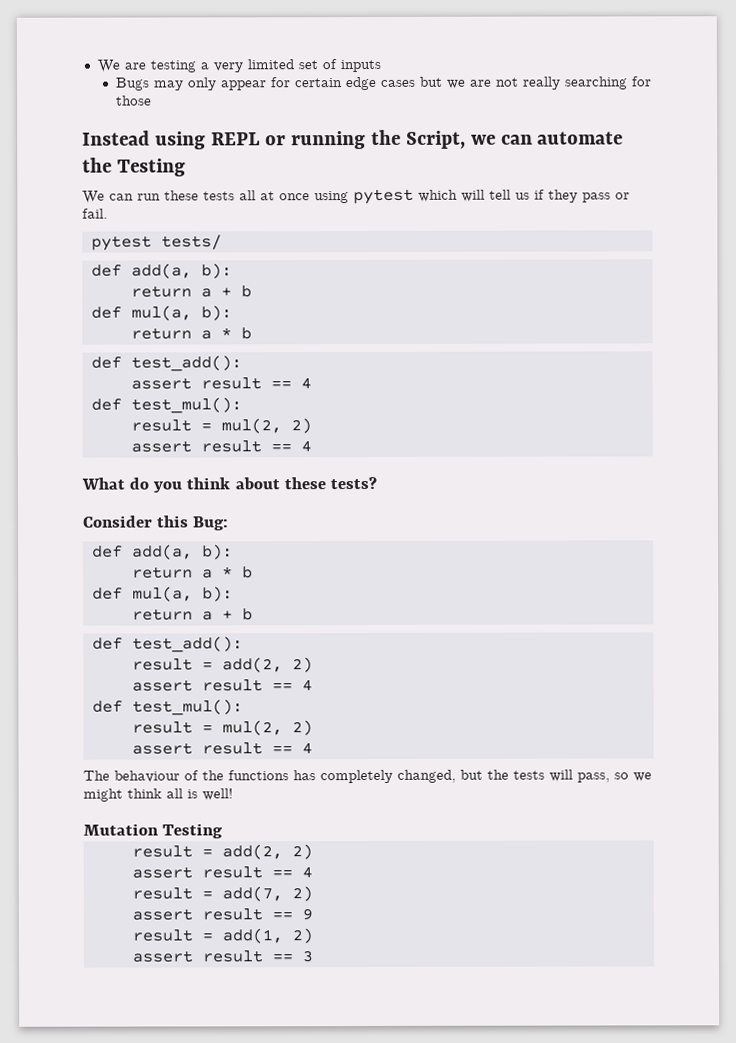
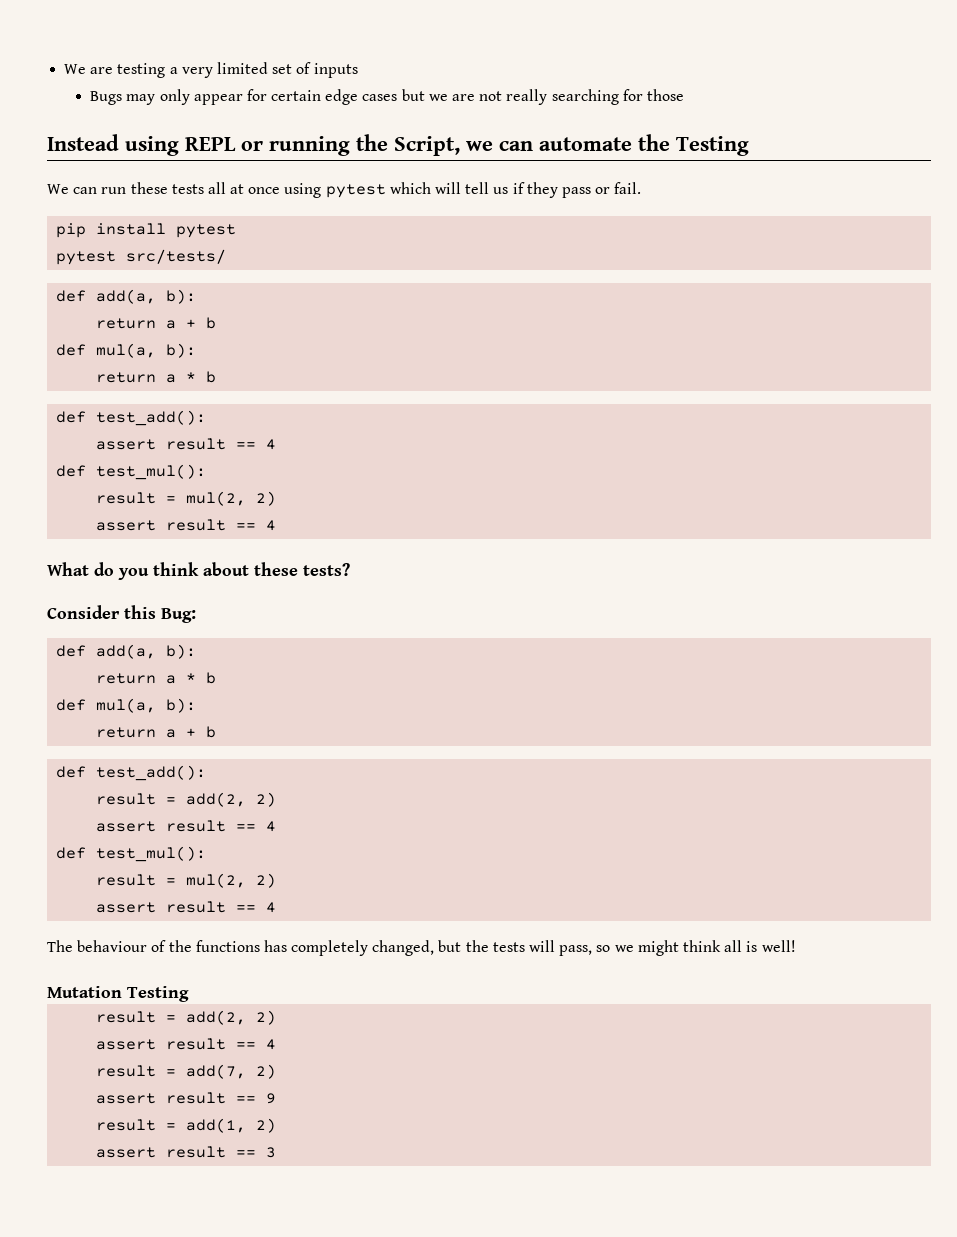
[90,234,222,251] pytest tests/ -> [56,223,237,238] [56,249,227,265] pip install pytest // pytest src/tests/

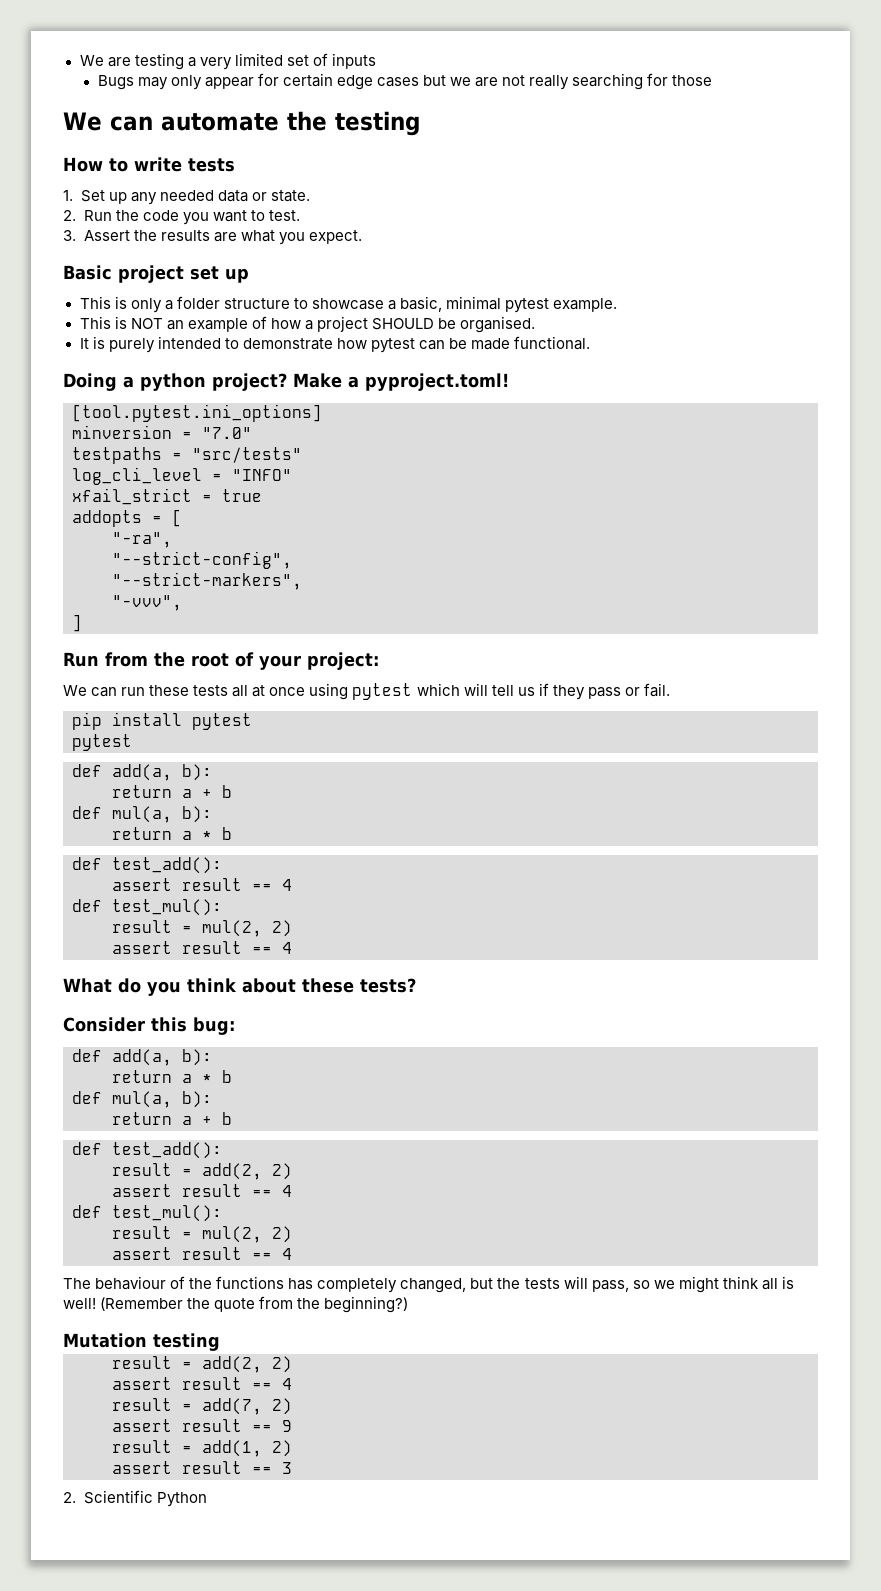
[47,134,749,156] Instead using REPL or running the Script, we can automate the Testing -> [63,111,420,136] [63,157,235,172] [63,190,311,205] [63,210,300,225] [63,230,362,245] [63,265,249,283] [79,296,618,313] [79,316,536,333] [79,336,591,353] [63,373,509,391] [72,404,322,422] [72,425,252,439] [72,447,302,464] [72,467,292,485] [72,488,262,505] [72,509,182,527] [112,532,172,548] [112,551,292,569] [112,572,302,590] [112,595,182,611] [72,614,82,632] [63,652,379,670] We can automate the testing // How to write tests // 1. Set up any needed data or state. // 2. Run the code you want to test. // 3. Assert the results are what you expect. // Basic project set up // This is only a folder structure to showcase a basic, minimal pytest example. // This is NOT an example of how a project SHOULD be organised. // It is purely intended to demonstrate how pytest can be made functional. // Doing a python project? Make a pyproject.toml! // [tool.pytest.ini_options] // minversion = "7.0" // testpaths = "src/tests" // log_cli_level = "INFO" // xfail_strict = true // addopts = [ // "-ra", // "--strict-config", // "--strict-markers", // "-vvv", // ] // Run from the root of your project:
[126,249,227,264] src/tests/ -> (132, 742) none
[161,608,196,623] Bug: -> [193,1017,235,1035] bug:
(796, 946) none -> [100,1296,409,1313] (Remember the quote from the beginning?)
[127,986,189,1002] Testing -> [153,1333,220,1351] testing
(277, 1152) none -> [63,1490,207,1507] // 2. Scientific Python

